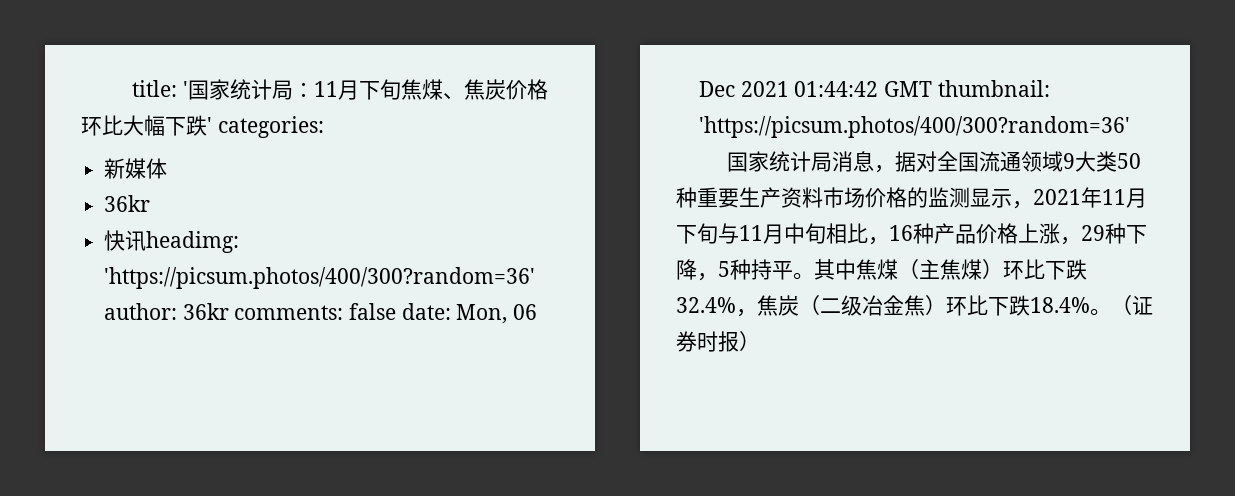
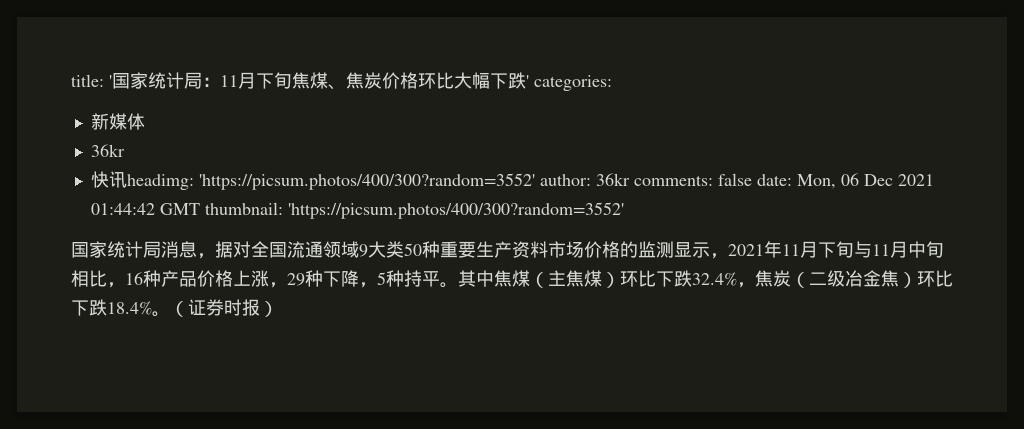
[104,267,536,289] 'https://picsum.photos/400/300?random=36' -> [198,173,535,190] 'https://picsum.photos/400/300?random=3552'
[699,116,1131,138] 'https://picsum.photos/400/300?random=36' -> [287,202,624,219] 'https://picsum.photos/400/300?random=3552'

